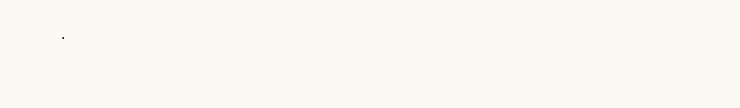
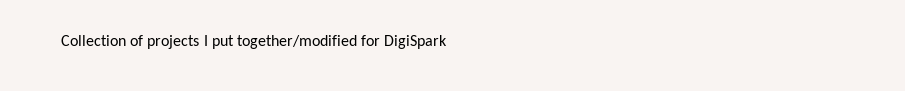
[61,37,65,39] . -> [61,35,448,49] Collection of projects I put together/modified for DigiSpark

